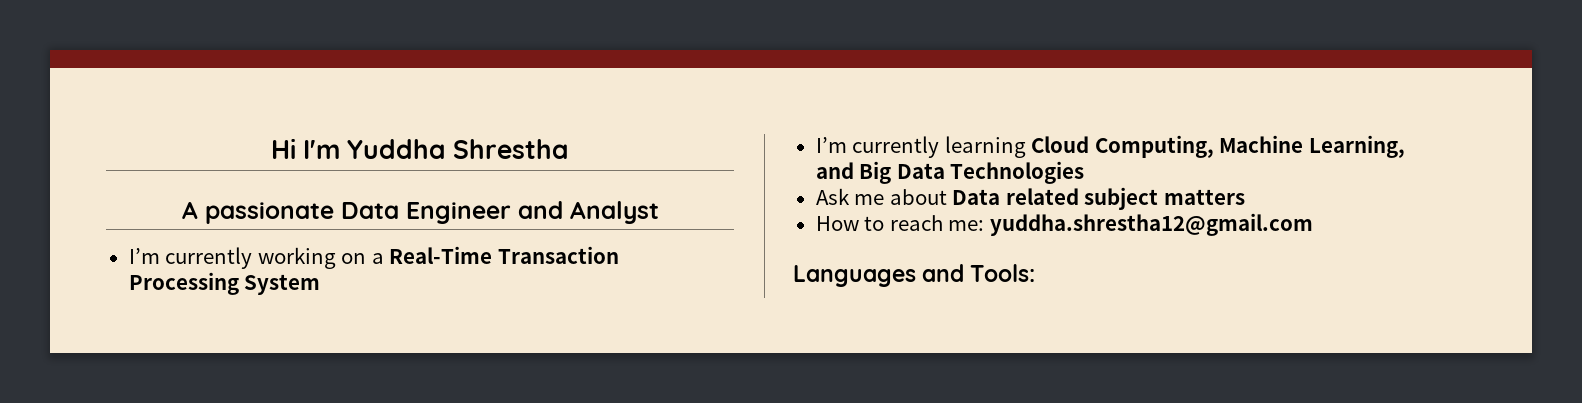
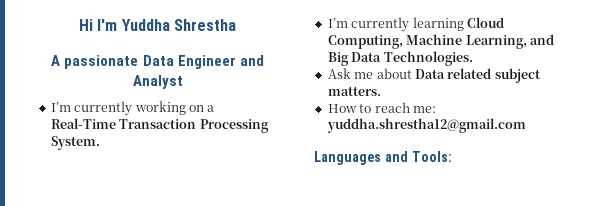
[244,274,321,295] System -> [50,136,100,150] System.
[950,161,1085,184] Technologies -> [383,51,473,66] Technologies.
[1163,189,1245,205] matters -> [327,87,381,96] matters.

